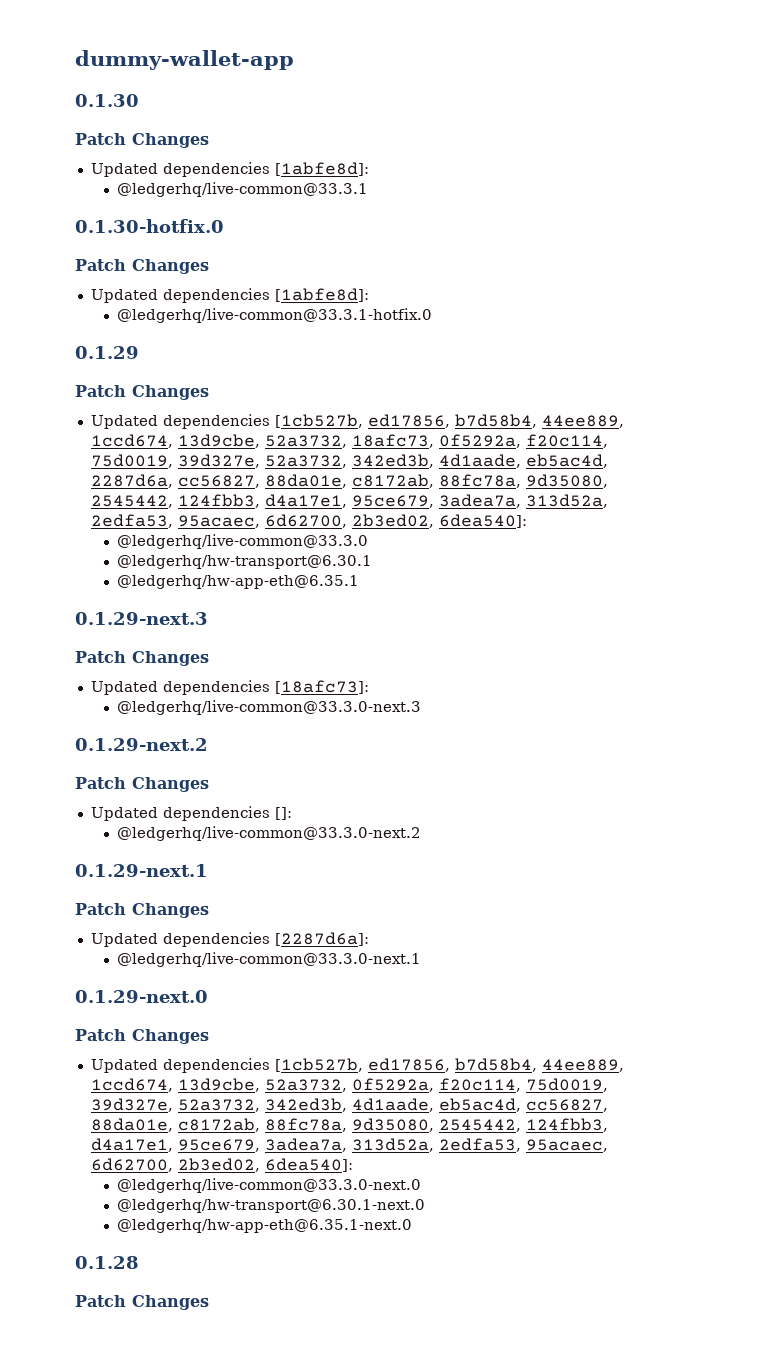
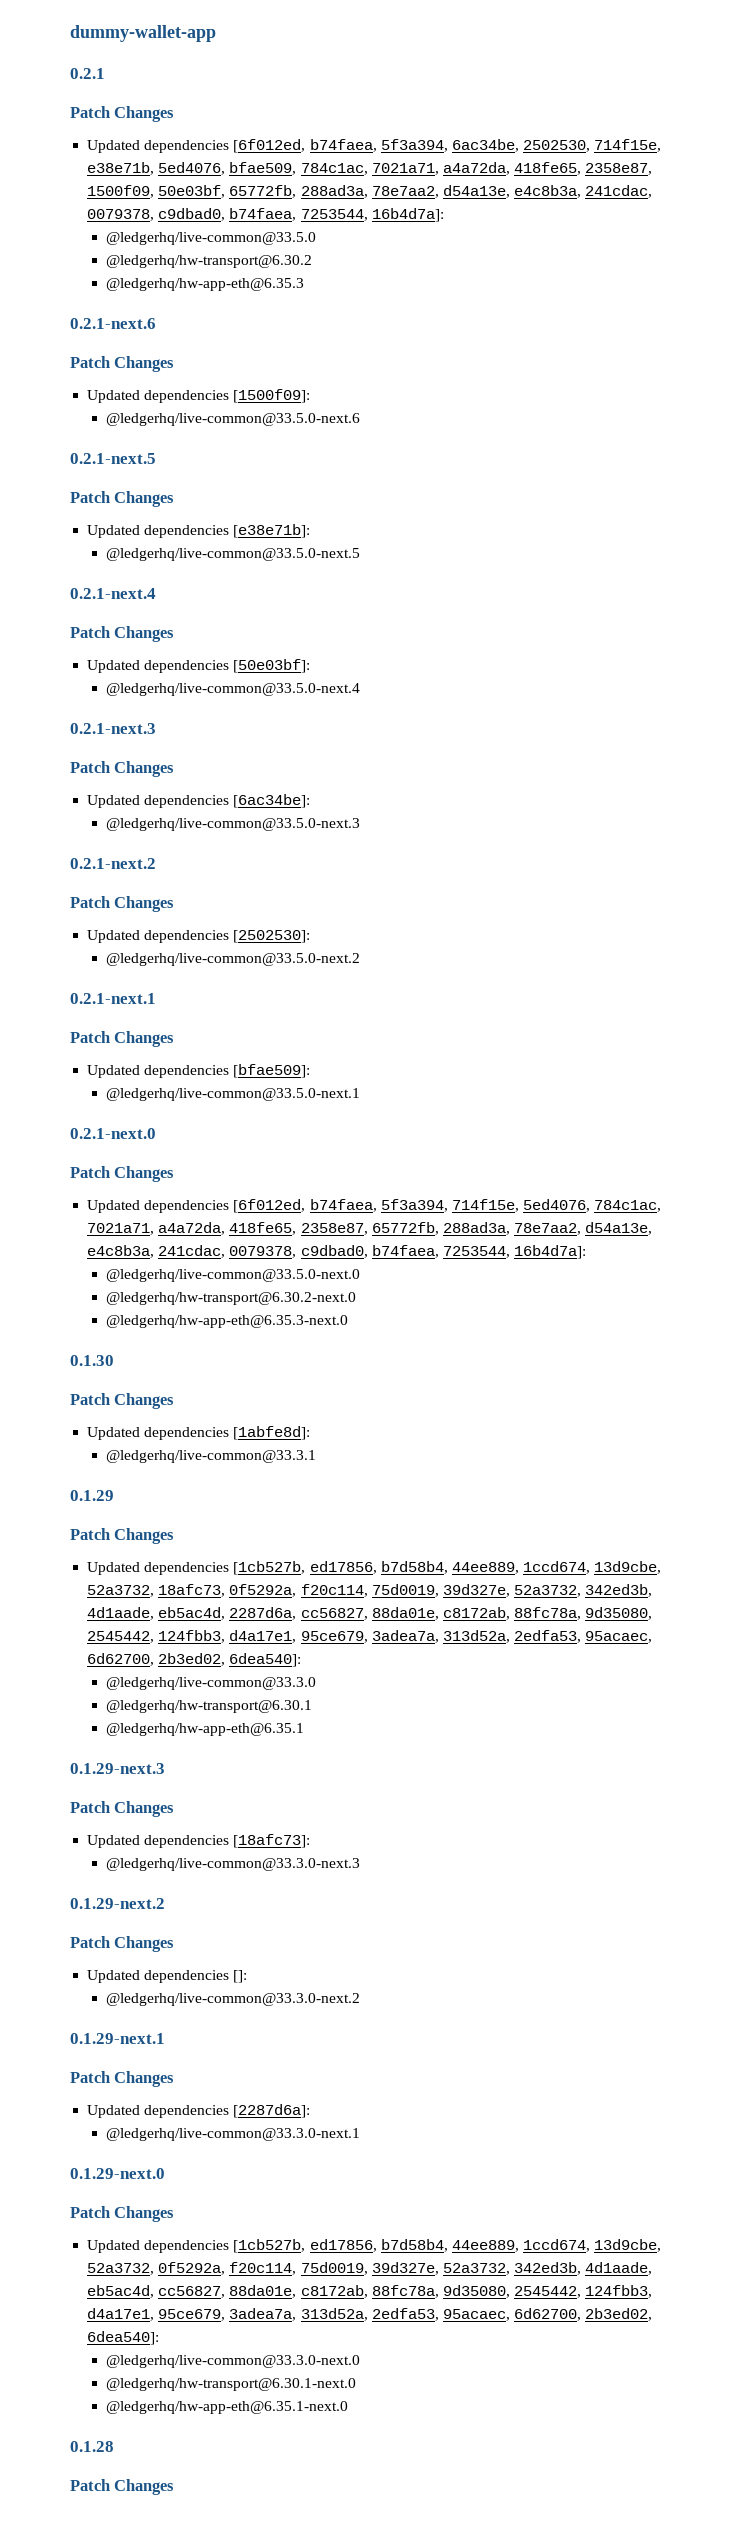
(294, 60) none -> [70,68,105,79] [70,106,175,122] [87,139,662,153] [87,162,653,175] [87,185,653,198] [87,208,444,222] [105,232,316,245] [105,255,312,268] [105,278,304,291] [70,318,156,329] [70,356,175,372] [87,389,311,403] [105,413,360,426] [70,453,156,464] [70,491,175,507] [87,524,311,538] [105,548,360,561] [70,588,156,599] [70,626,175,642] [87,659,311,673] [105,683,360,696] [70,723,156,734] [70,761,175,777] [87,794,311,808] [105,818,360,831] [70,858,156,869] [70,896,175,912] [87,930,311,943] [105,953,360,966] [70,993,156,1004] [70,1031,175,1047] [87,1064,311,1078] [105,1088,360,1101] [70,1128,156,1139] [70,1166,175,1182] [87,1199,662,1213] [87,1222,653,1235] [87,1245,587,1259] [105,1269,360,1282] [105,1292,356,1305] [105,1315,348,1328] // 0.2.1 // Patch Changes // Updated dependencies [6f012ed, b74faea, 5f3a394, 6ac34be, 2502530, 714f15e, e38e71b, 5ed4076, bfae509, 784c1ac, 7021a71, a4a72da, 418fe65, 2358e87, 1500f09, 50e03bf, 65772fb, 288ad3a, 78e7aa2, d54a13e, e4c8b3a, 241cdac, 0079378, c9dbad0, b74faea, 7253544, 16b4d7a]: // @ledgerhq/live-common@33.5.0 // @ledgerhq/hw-transport@6.30.2 // @ledgerhq/hw-app-eth@6.35.3 // 0.2.1-next.6 // Patch Changes // Updated dependencies [1500f09]: // @ledgerhq/live-common@33.5.0-next.6 // 0.2.1-next.5 // Patch Changes // Updated dependencies [e38e71b]: // @ledgerhq/live-common@33.5.0-next.5 // 0.2.1-next.4 // Patch Changes // Updated dependencies [50e03bf]: // @ledgerhq/live-common@33.5.0-next.4 // 0.2.1-next.3 // Patch Changes // Updated dependencies [6ac34be]: // @ledgerhq/live-common@33.5.0-next.3 // 0.2.1-next.2 // Patch Changes // Updated dependencies [2502530]: // @ledgerhq/live-common@33.5.0-next.2 // 0.2.1-next.1 // Patch Changes // Updated dependencies [bfae509]: // @ledgerhq/live-common@33.5.0-next.1 // 0.2.1-next.0 // Patch Changes // Updated dependencies [6f012ed, b74faea, 5f3a394, 714f15e, 5ed4076, 784c1ac, 7021a71, a4a72da, 418fe65, 2358e87, 65772fb, 288ad3a, 78e7aa2, d54a13e, e4c8b3a, 241cdac, 0079378, c9dbad0, b74faea, 7253544, 16b4d7a]: // @ledgerhq/live-common@33.5.0-next.0 // @ledgerhq/hw-transport@6.30.2-next.0 // @ledgerhq/hw-app-eth@6.35.3-next.0
[75,219,224,233] [75,259,209,274] [90,288,369,303] [117,308,433,323] // 0.1.30-hotfix.0 // Patch Changes // Updated dependencies [1abfe8d]: // @ledgerhq/live-common@33.3.1-hotfix.0 -> (316, 1456) none

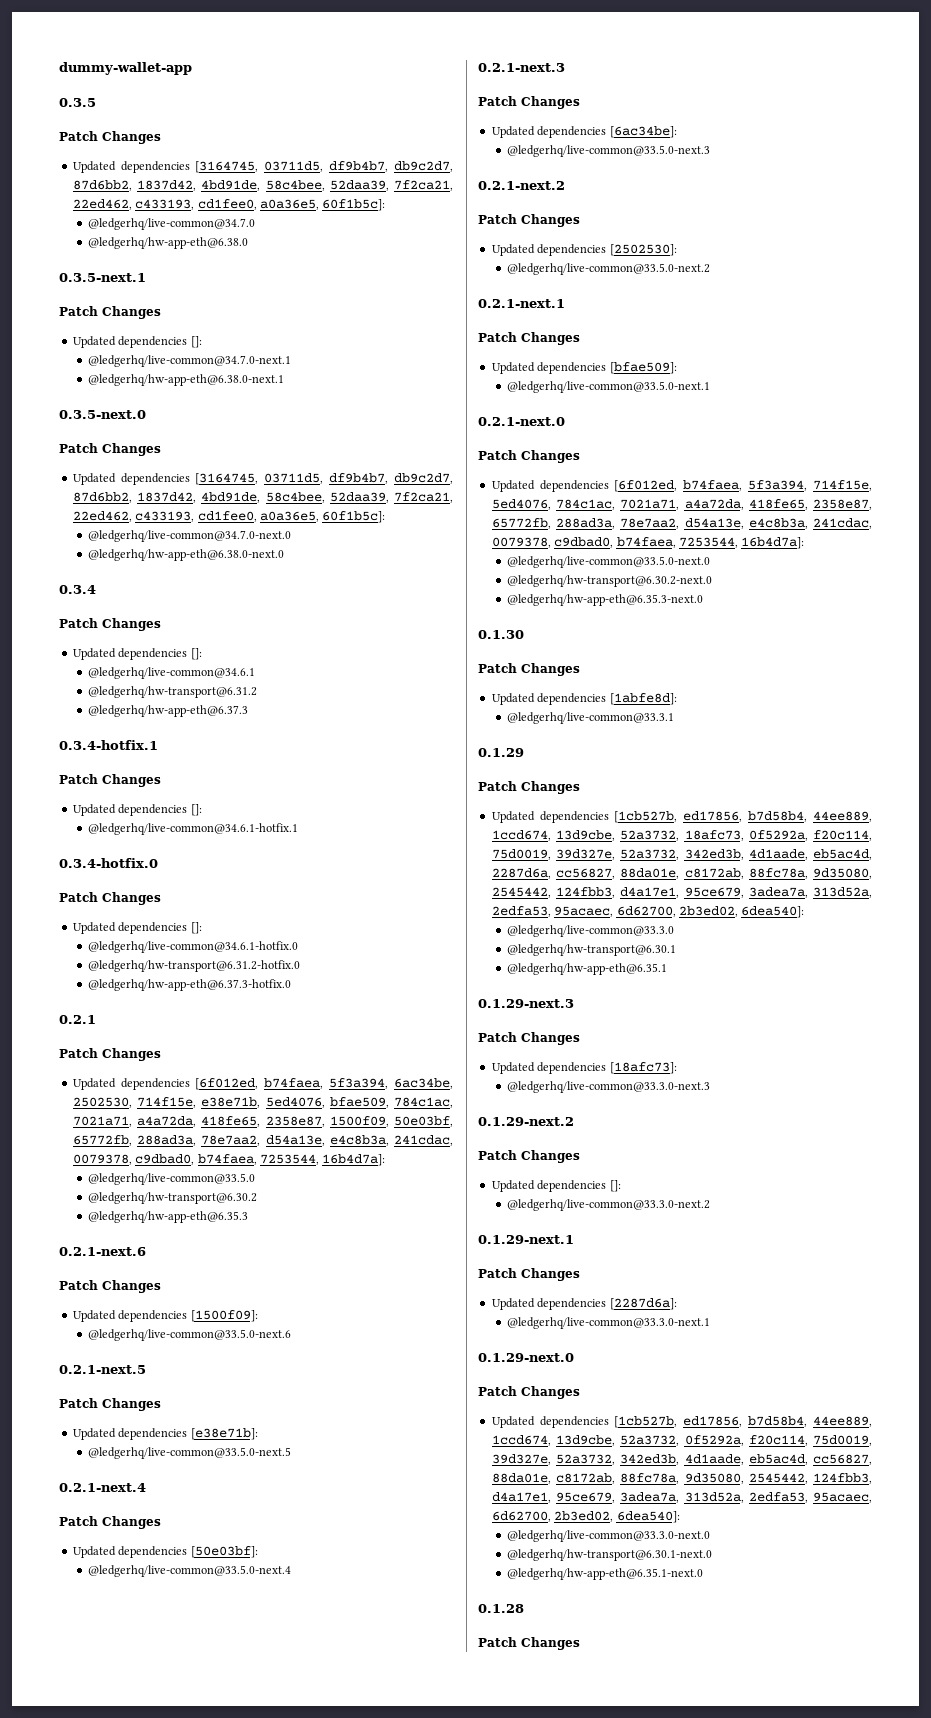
(216, 33) none -> [59,98,96,107] [59,131,161,144] [72,161,453,173] [72,180,453,191] [72,199,386,211] [87,218,255,230] [87,237,248,249] [59,273,146,282] [59,306,161,319] [72,336,202,348] [87,355,291,367] [87,374,284,386] [59,410,146,419] [59,443,161,456] [72,473,453,485] [72,492,453,503] [72,511,386,523] [87,530,291,542] [87,549,284,561] [59,585,96,594] [59,618,161,631] [72,648,202,660] [87,667,255,679] [87,686,257,698] [87,705,248,717] [59,740,158,750] [59,774,161,787] [72,804,202,816] [87,823,298,835] [59,858,158,868] [59,892,161,905] [72,922,202,934] [87,941,298,953] [87,960,300,972] [87,979,291,991] // 0.3.5 // Patch Changes // Updated dependencies [3164745, 03711d5, df9b4b7, db9c2d7, 87d6bb2, 1837d42, 4bd91de, 58c4bee, 52daa39, 7f2ca21, 22ed462, c433193, cd1fee0, a0a36e5, 60f1b5c]: // @ledgerhq/live-common@34.7.0 // @ledgerhq/hw-app-eth@6.38.0 // 0.3.5-next.1 // Patch Changes // Updated dependencies []: // @ledgerhq/live-common@34.7.0-next.1 // @ledgerhq/hw-app-eth@6.38.0-next.1 // 0.3.5-next.0 // Patch Changes // Updated dependencies [3164745, 03711d5, df9b4b7, db9c2d7, 87d6bb2, 1837d42, 4bd91de, 58c4bee, 52daa39, 7f2ca21, 22ed462, c433193, cd1fee0, a0a36e5, 60f1b5c]: // @ledgerhq/live-common@34.7.0-next.0 // @ledgerhq/hw-app-eth@6.38.0-next.0 // 0.3.4 // Patch Changes // Updated dependencies []: // @ledgerhq/live-common@34.6.1 // @ledgerhq/hw-transport@6.31.2 // @ledgerhq/hw-app-eth@6.37.3 // 0.3.4-hotfix.1 // Patch Changes // Updated dependencies []: // @ledgerhq/live-common@34.6.1-hotfix.1 // 0.3.4-hotfix.0 // Patch Changes // Updated dependencies []: // @ledgerhq/live-common@34.6.1-hotfix.0 // @ledgerhq/hw-transport@6.31.2-hotfix.0 // @ledgerhq/hw-app-eth@6.37.3-hotfix.0

